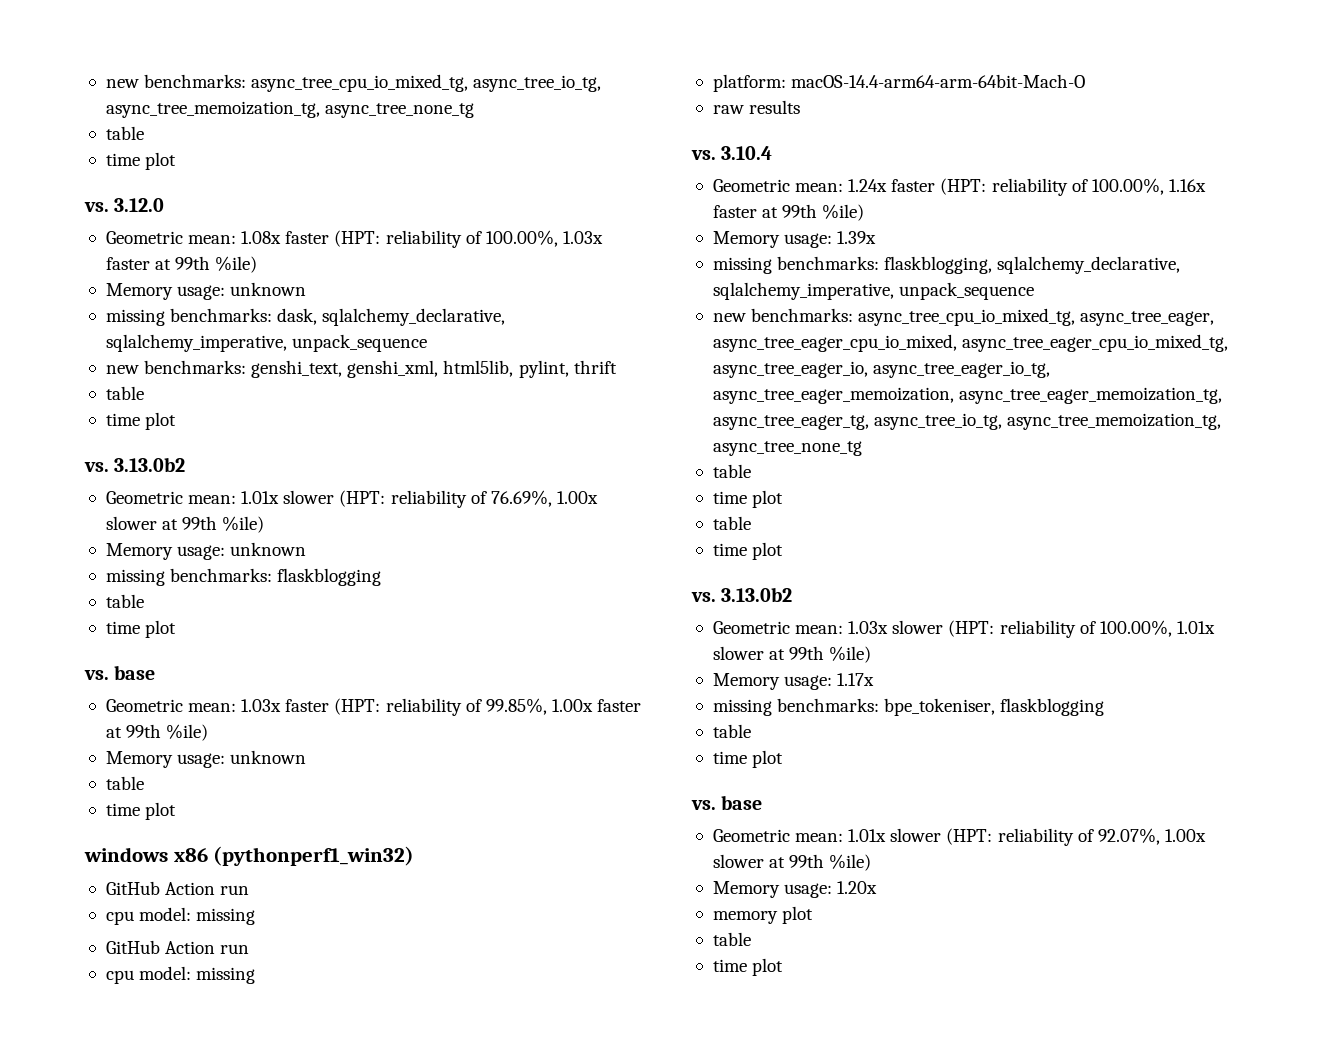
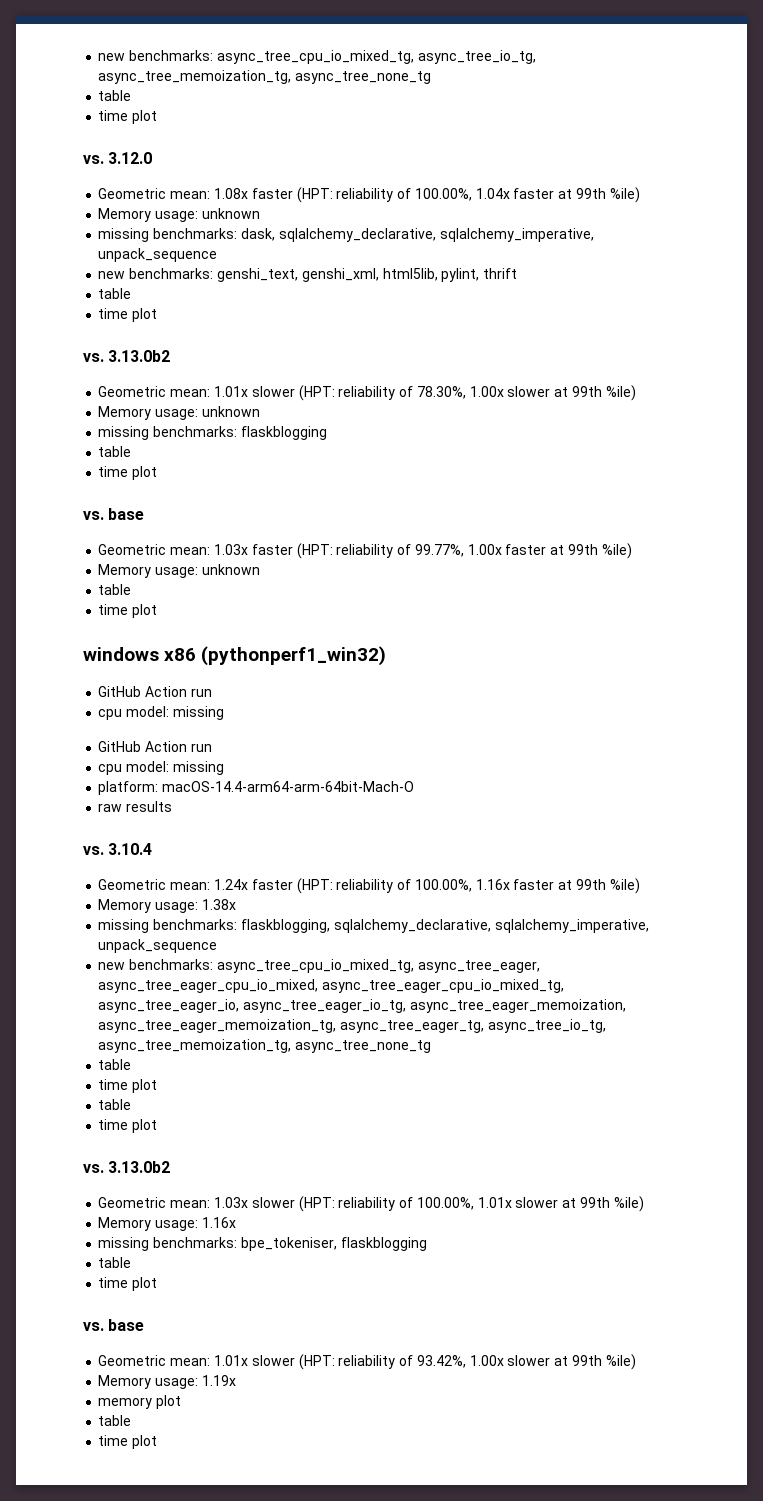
[562,231,603,244] 1.03x -> [475,188,510,199] 1.04x
[490,490,552,507] 76.69%, -> [416,386,466,399] 78.30%,
[485,698,547,715] 99.85%, -> [414,544,464,557] 99.77%,
[837,231,877,244] 1.39x -> [201,899,236,910] 1.38x
[837,673,875,686] 1.17x -> [201,1217,236,1228] 1.16x
[1097,828,1206,845] [712,854,872,871] [712,881,878,898] 92.07%, 1.00x slower at 99th %ile) // Memory usage: 1.20x -> [416,1354,636,1370] [98,1375,236,1389] 93.42%, 1.00x slower at 99th %ile) // Memory usage: 1.19x

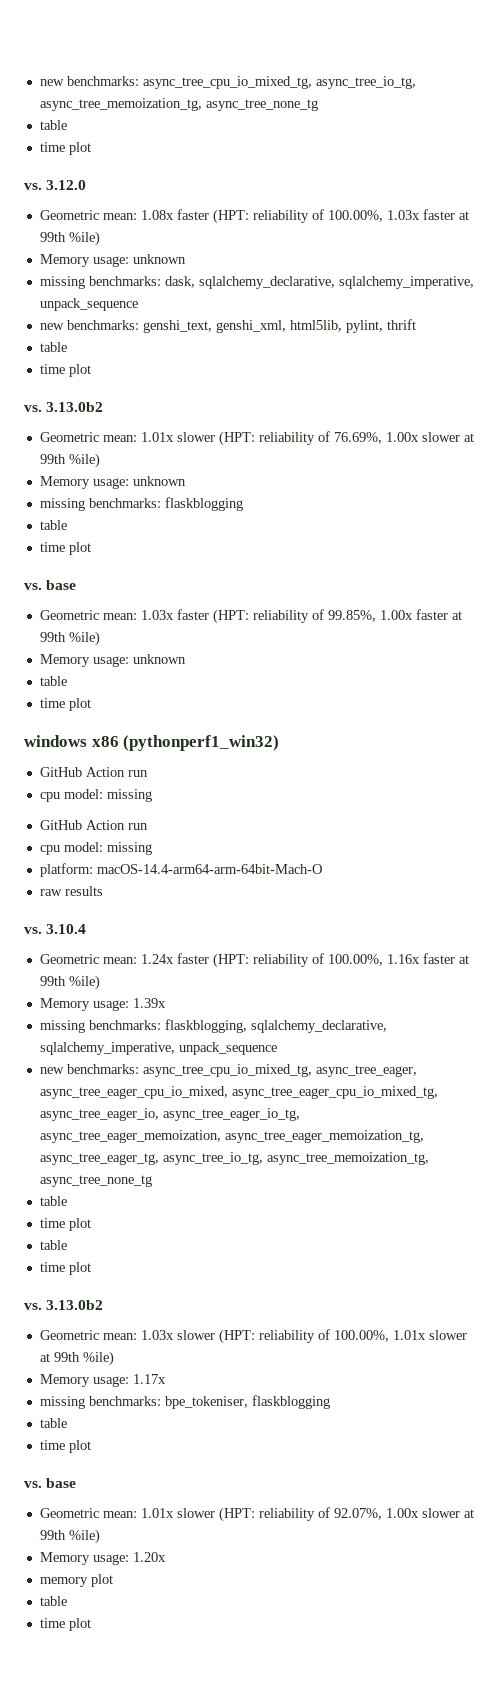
[475,188,510,199] 1.04x -> [386,210,420,220] 1.03x
[416,386,466,399] 78.30%, -> [333,432,382,444] 76.69%,
[414,544,464,557] 99.77%, -> [327,610,376,622] 99.85%,
[201,899,236,910] 1.38x -> [132,998,166,1008] 1.39x
[201,1217,236,1228] 1.16x -> [132,1374,166,1384] 1.17x
[416,1354,636,1370] [98,1375,236,1389] 93.42%, 1.00x slower at 99th %ile) // Memory usage: 1.19x -> [333,1508,474,1520] [39,1529,100,1544] [39,1552,166,1565] 92.07%, 1.00x slower at 99th %ile) // Memory usage: 1.20x

